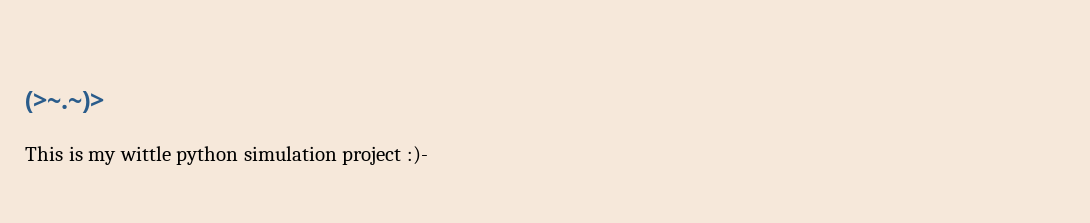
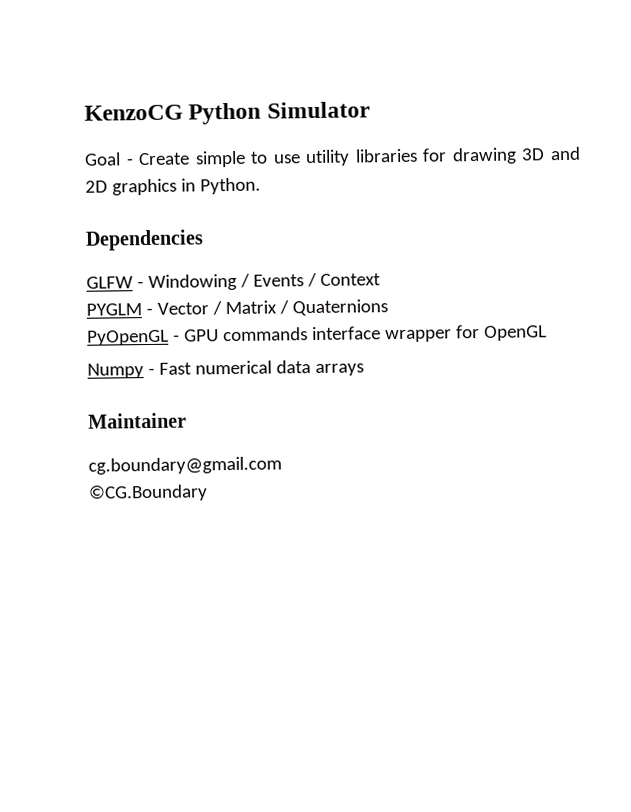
[25,91,104,113] [25,146,428,165] (>~.~)> // This is my wittle python simulation project :)- -> [84,101,370,125] [84,146,581,168] [85,177,261,196] [85,229,204,251] [86,272,381,292] [86,299,388,317] [87,325,547,346] [87,360,364,379] [88,412,187,429] [88,456,282,475] [88,484,208,502] KenzoCG Python Simulator // Goal - Create simple to use utility libraries for drawing 3D and 2D graphics in Python. // Dependencies // GLFW - Windowing / Events / Context // PYGLM - Vector / Matrix / Quaternions // PyOpenGL - GPU commands interface wrapper for OpenGL // Numpy - Fast numerical data arrays // Maintainer // cg.boundary@gmail.com // ©CG.Boundary

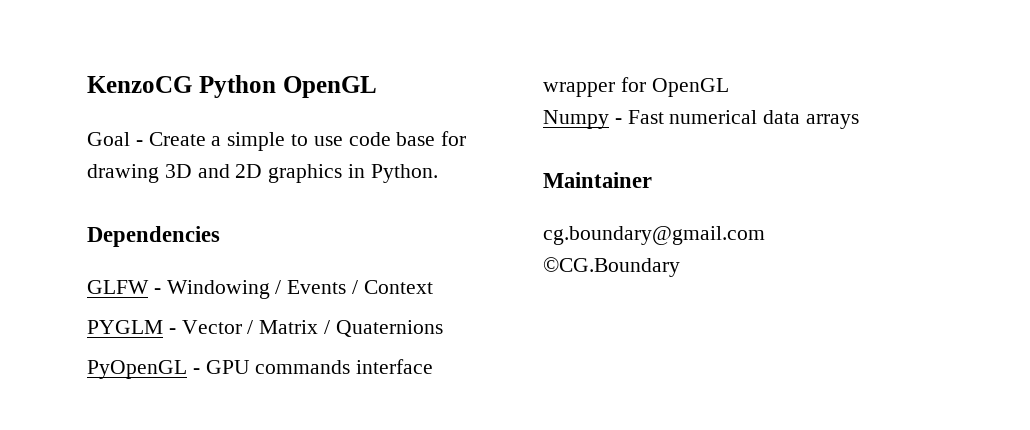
[266,101,370,119] Simulator -> [282,76,377,98] OpenGL
(191, 159) none -> [211,136,222,146] a
[305,148,418,167] utility libraries -> [348,132,436,146] code base

